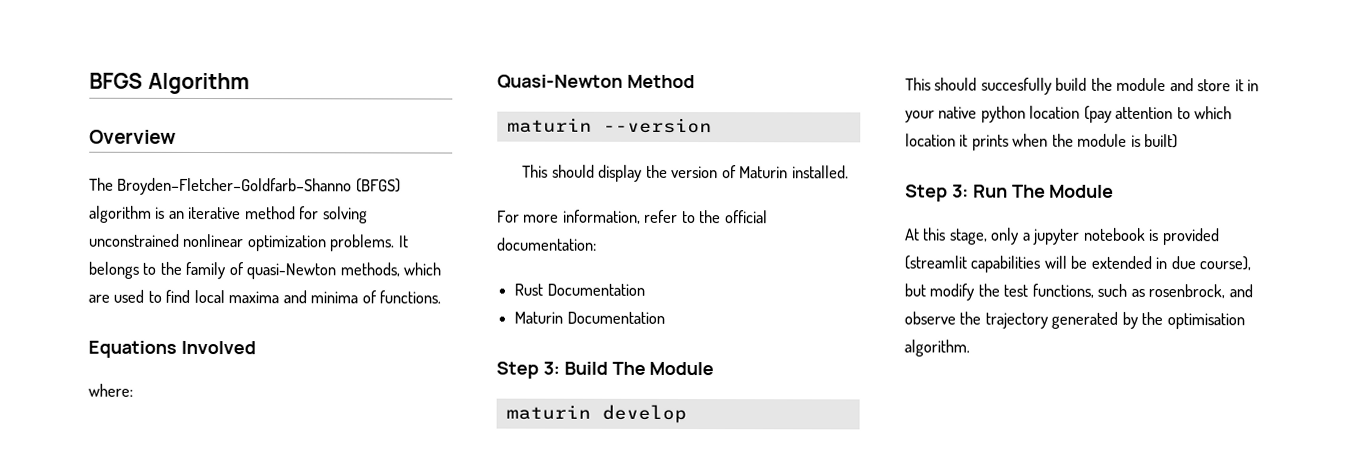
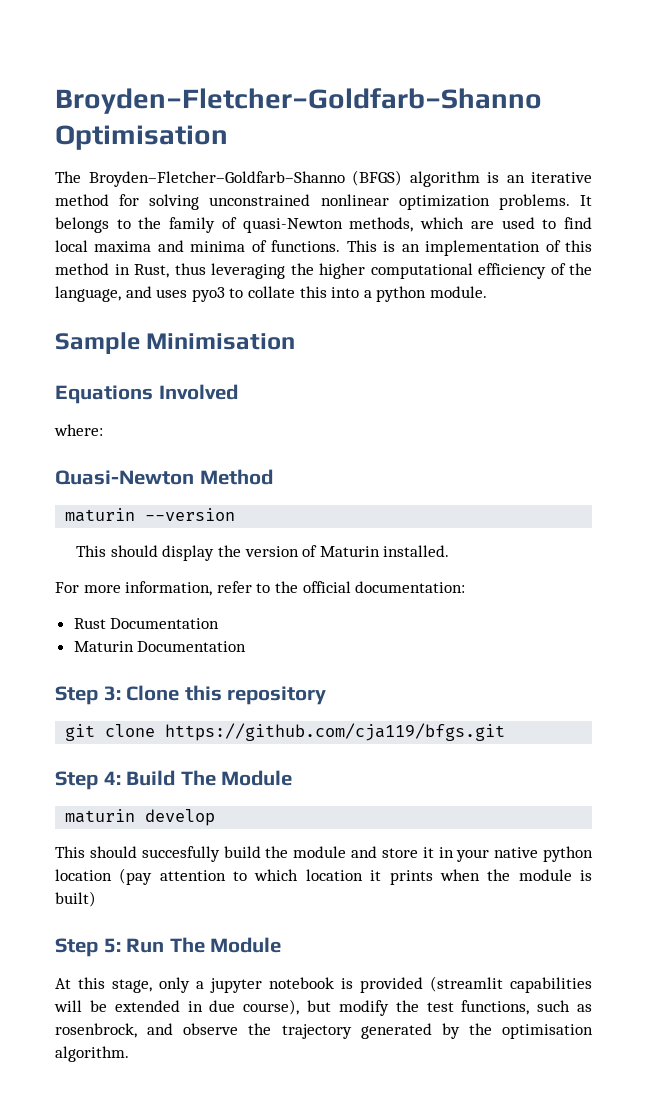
[89,72,250,95] [89,129,176,144] BFGS Algorithm // Overview -> [55,88,542,114] [55,125,228,150] Broyden–Fletcher–Goldfarb–Shanno Optimisation
(442, 297) none -> [346,240,592,256] [55,263,592,279] [55,286,487,302] [55,332,296,354] This is an implementation of this method in Rust, thus leveraging the higher computational efficiency of the language, and uses pyo3 to collate this into a python module. // Sample Minimisation
(560, 368) none -> [126,685,327,705] [65,723,506,741] [55,771,121,790] Clone this repository // git clone https://github.com/cja119/bfgs.git // Step 4:
[951,184,969,198] 3: -> [103,938,121,953] 5:

